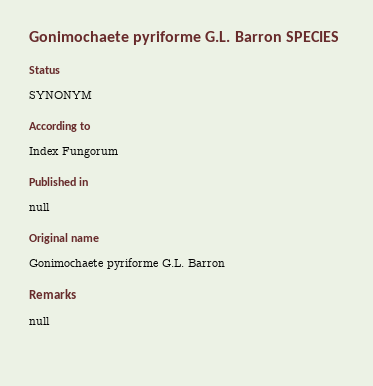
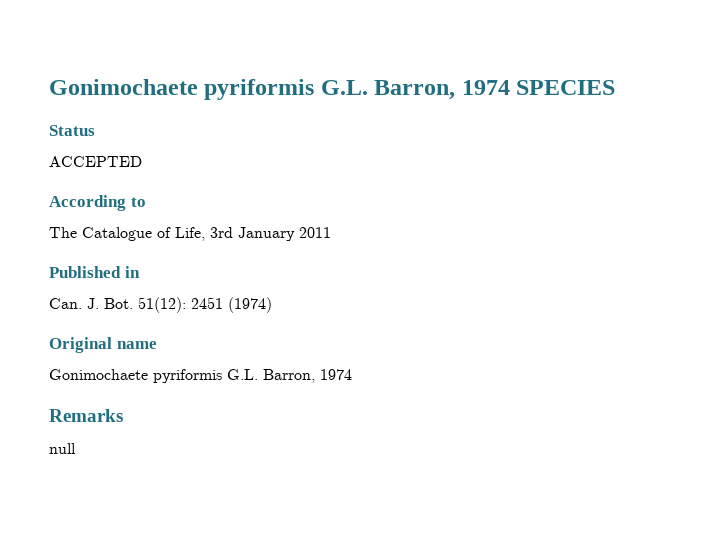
[29,31,282,45] Gonimochaete pyriforme G.L. Barron -> [49,79,510,100] Gonimochaete pyriformis G.L. Barron, 1974
[29,90,92,99] SYNONYM -> [49,156,142,167] ACCEPTED
[29,147,118,158] [29,177,89,186] [29,203,50,211] Index Fungorum // Published in // null -> [49,227,331,241] [49,266,140,278] [49,297,272,313] The Catalogue of Life, 3rd January 2011 // Published in // Can. J. Bot. 51(12): 2451 (1974)
[107,258,225,270] pyriforme G.L. Barron -> [153,369,352,383] pyriformis G.L. Barron, 1974

